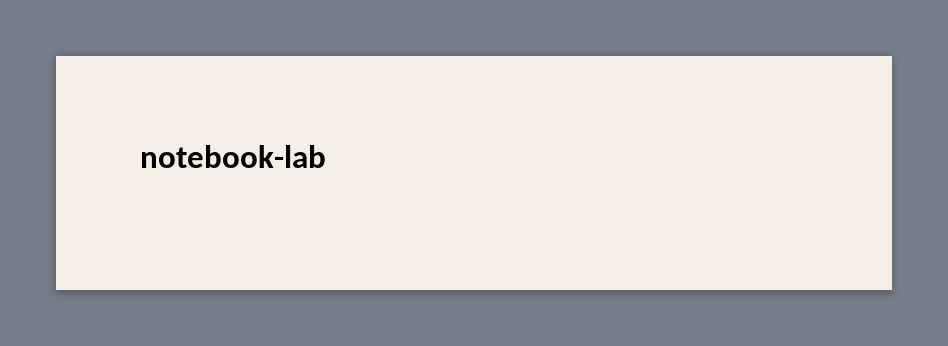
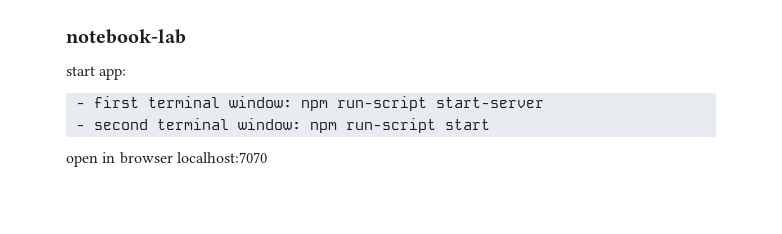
(326, 156) none -> [66,66,127,80] [75,96,544,111] [75,118,490,133] [66,152,267,167] // start app: // - first terminal window: npm run-script start-server // - second terminal window: npm run-script start // open in browser localhost:7070

